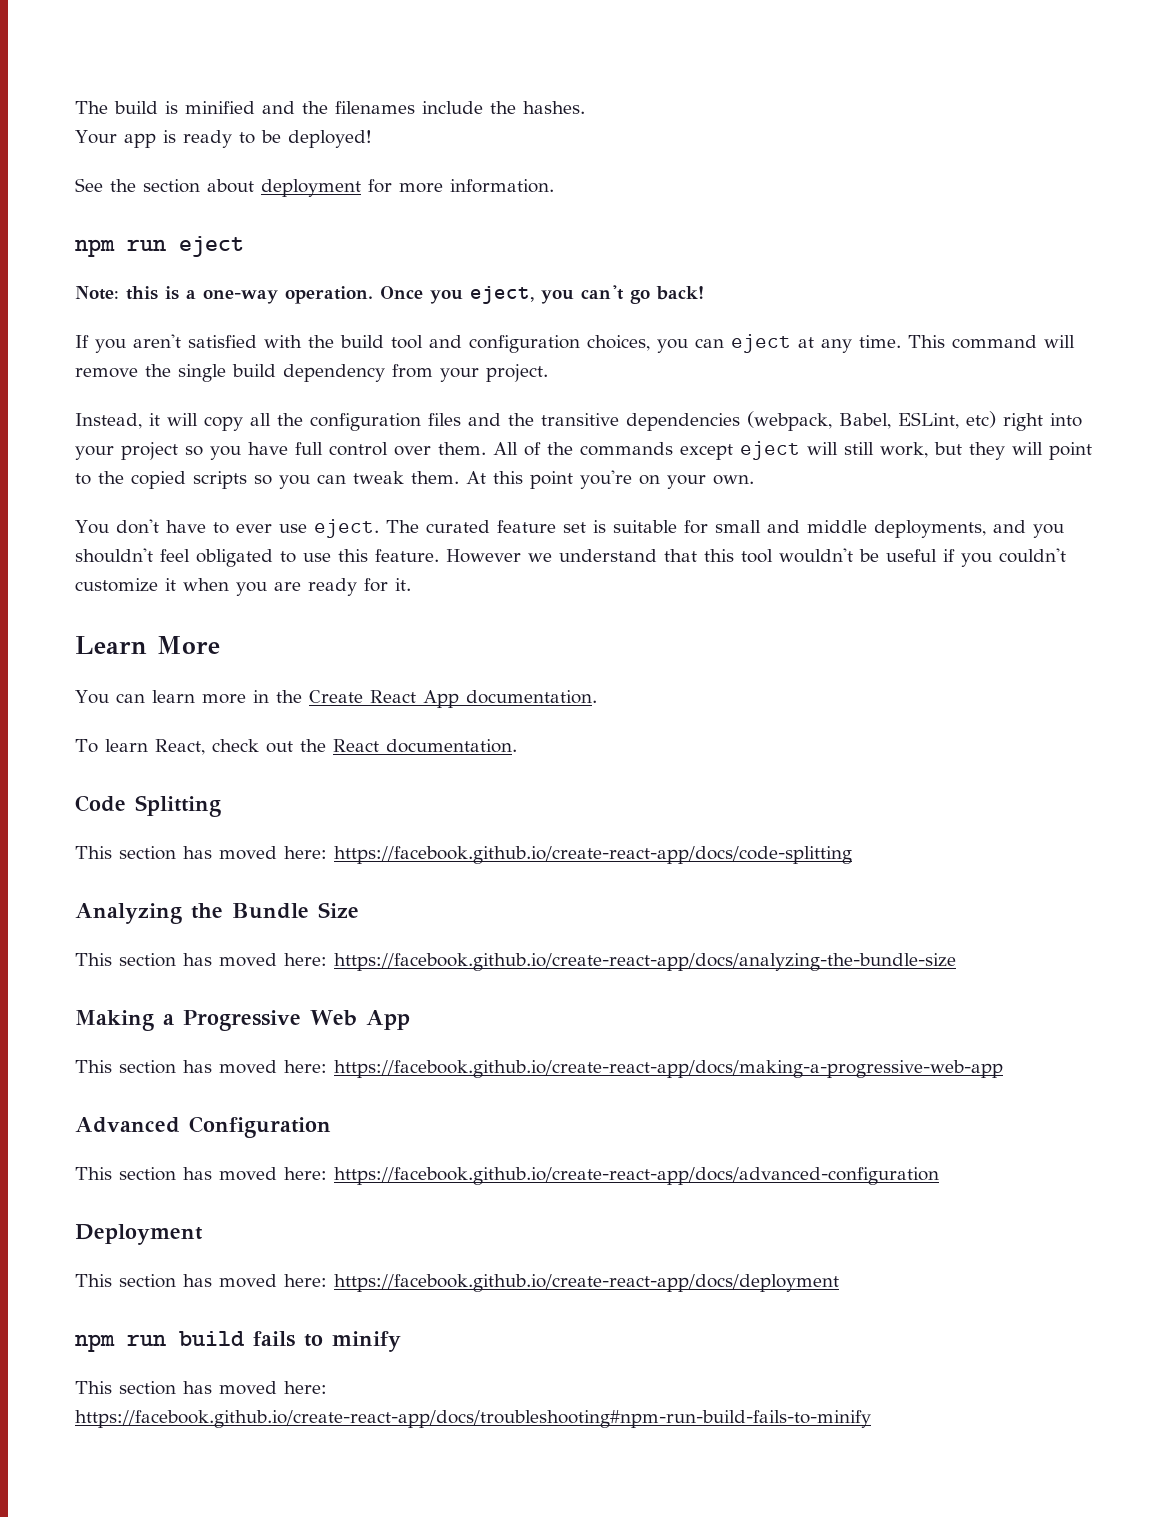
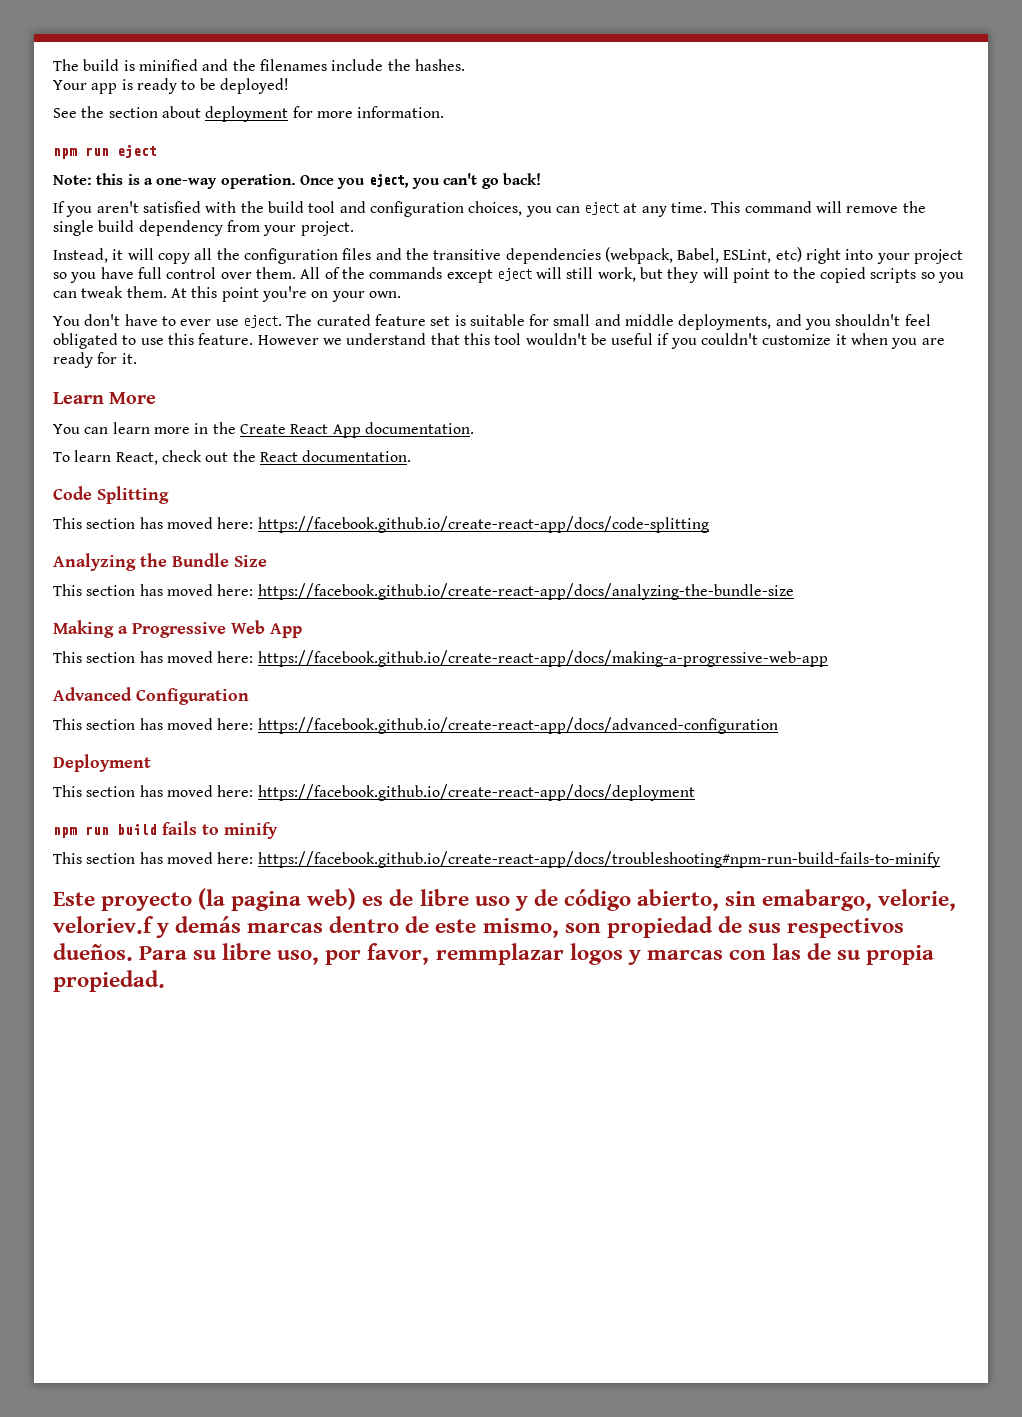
(871, 1419) none -> [53,888,957,911] [53,916,904,938] [53,943,935,965] [53,970,165,992] // Este proyecto (la pagina web) es de libre uso y de código abierto, sin emabargo, velorie, veloriev.f y demás marcas dentro de este mismo, son propiedad de sus respectivos dueños. Para su libre uso, por favor, remmplazar logos y marcas con las de su propia propiedad.

